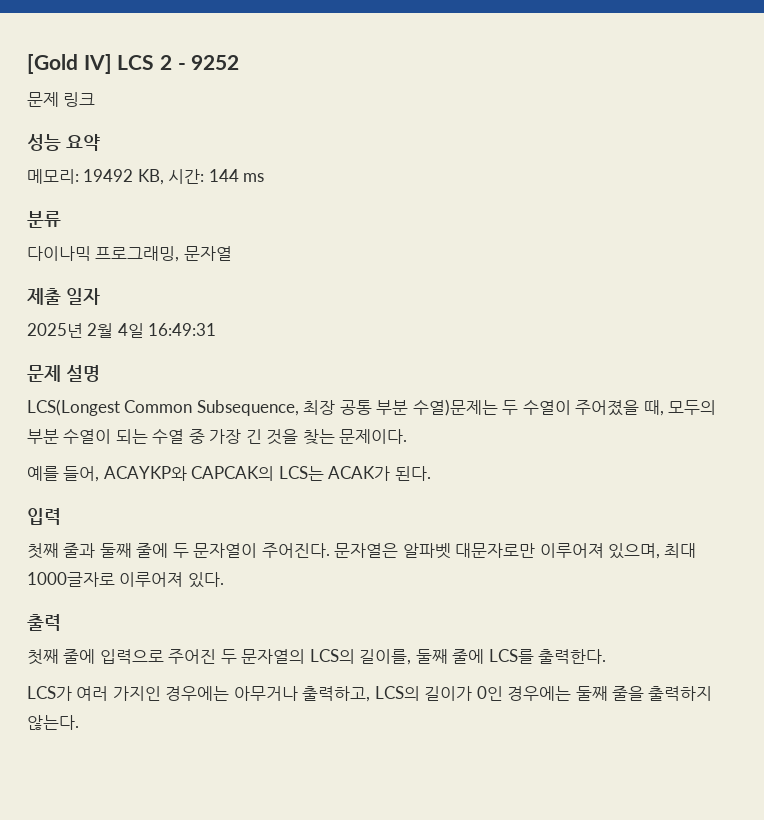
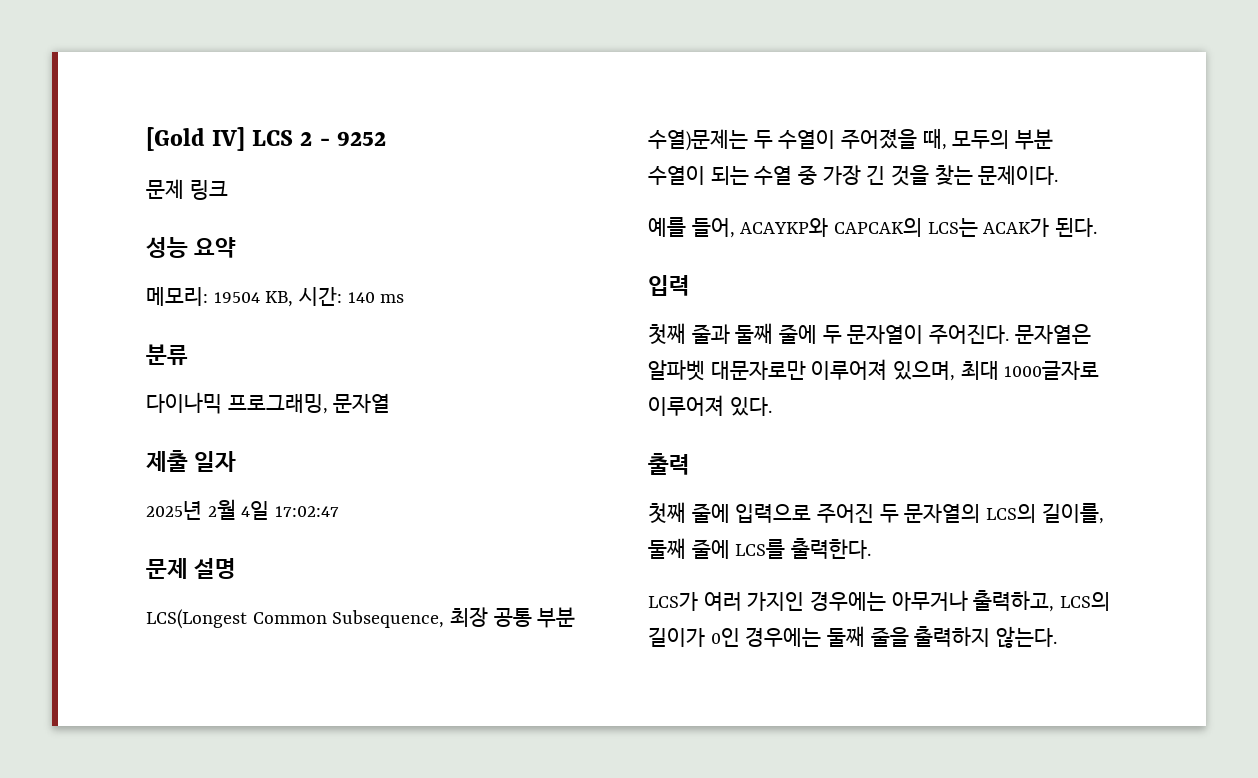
[83,169,134,182] 19492 -> [213,292,260,303] 19504
[208,169,239,182] 144 -> [347,292,375,303] 140
[148,323,217,336] 16:49:31 -> [275,506,340,517] 17:02:47

